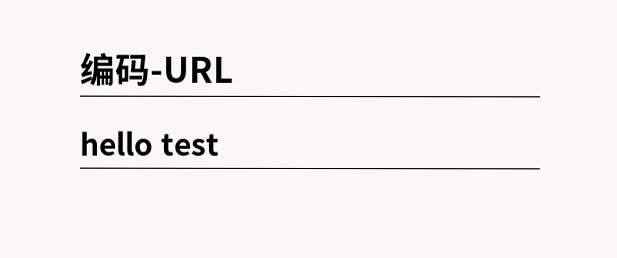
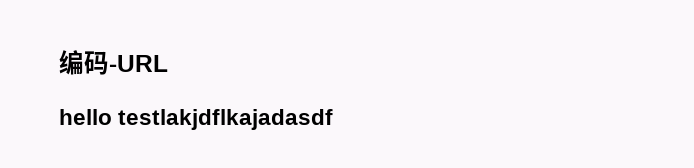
[160,133,220,156] test -> [118,109,334,130] testlakjdflkajadasdf

